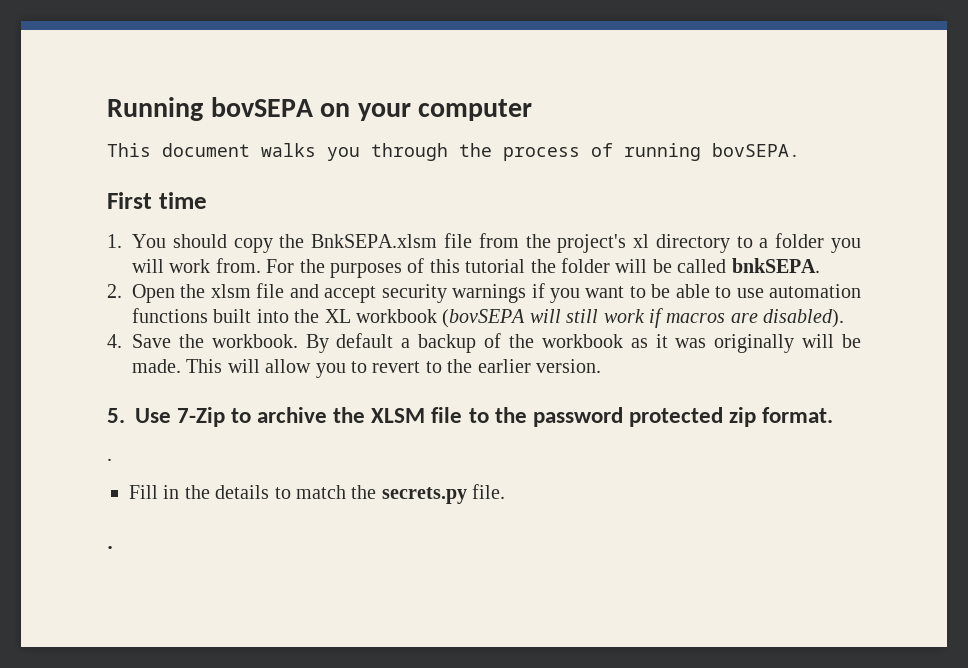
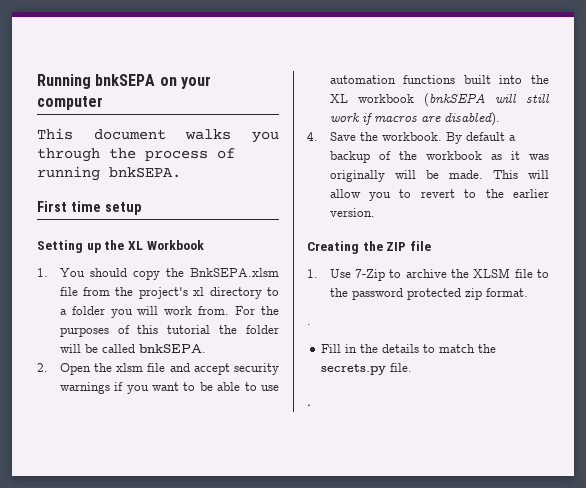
[210,97,313,117] bovSEPA -> [95,74,156,86] bnkSEPA
[712,143,800,157] bovSEPA. -> [109,167,181,178] bnkSEPA.
(207, 200) none -> [104,202,142,215] [37,240,204,253] setup // Setting up the XL Workbook
[442,309,526,328] (bovSEPA -> [423,93,485,107] (bnkSEPA
[107,408,125,423] 5. -> [307,241,431,254] [307,269,318,278] Creating the ZIP file // 1.

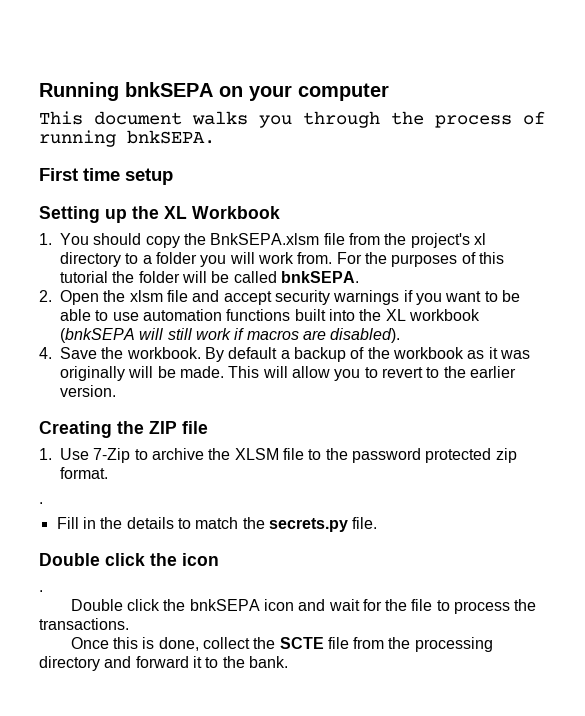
[307,404,311,406] . -> [39,553,219,566] [39,590,43,592] [70,599,537,614] [39,618,129,630] [70,637,493,652] [39,656,288,671] Double click the icon // . // Double click the bnkSEPA icon and wait for the file to process the transactions. // Once this is done, collect the SCTE file from the processing directory and forward it to the bank.

